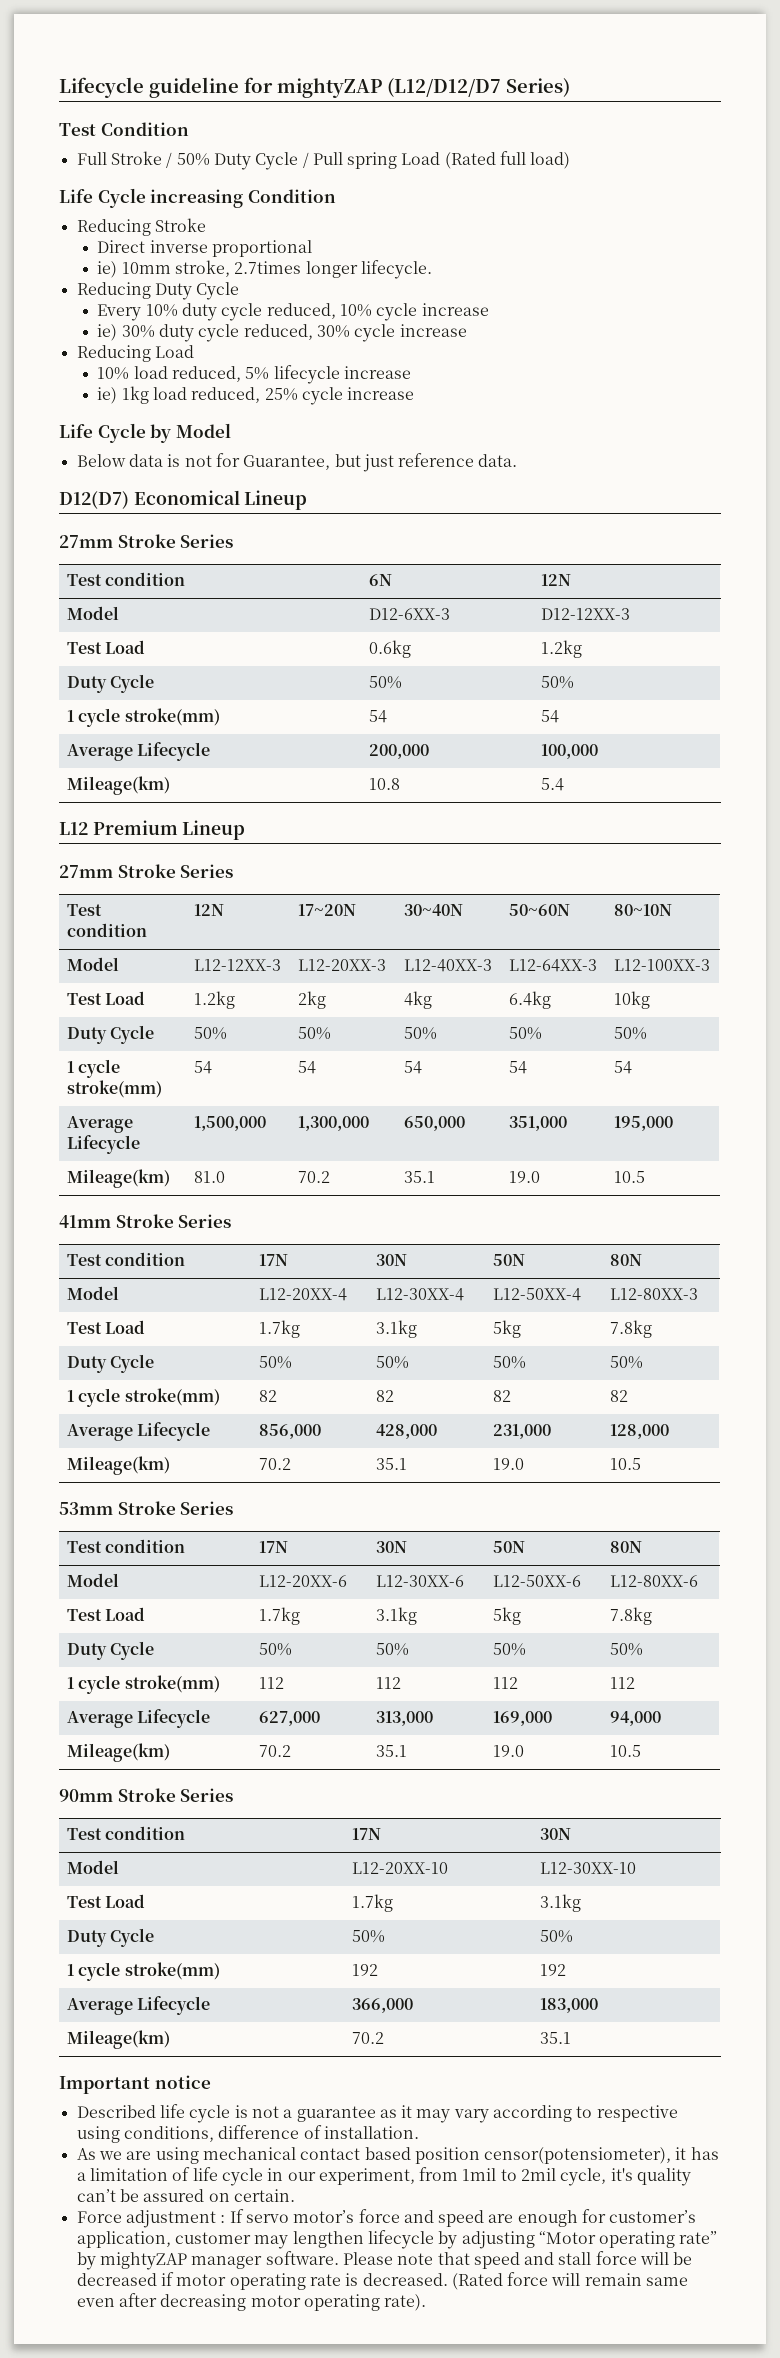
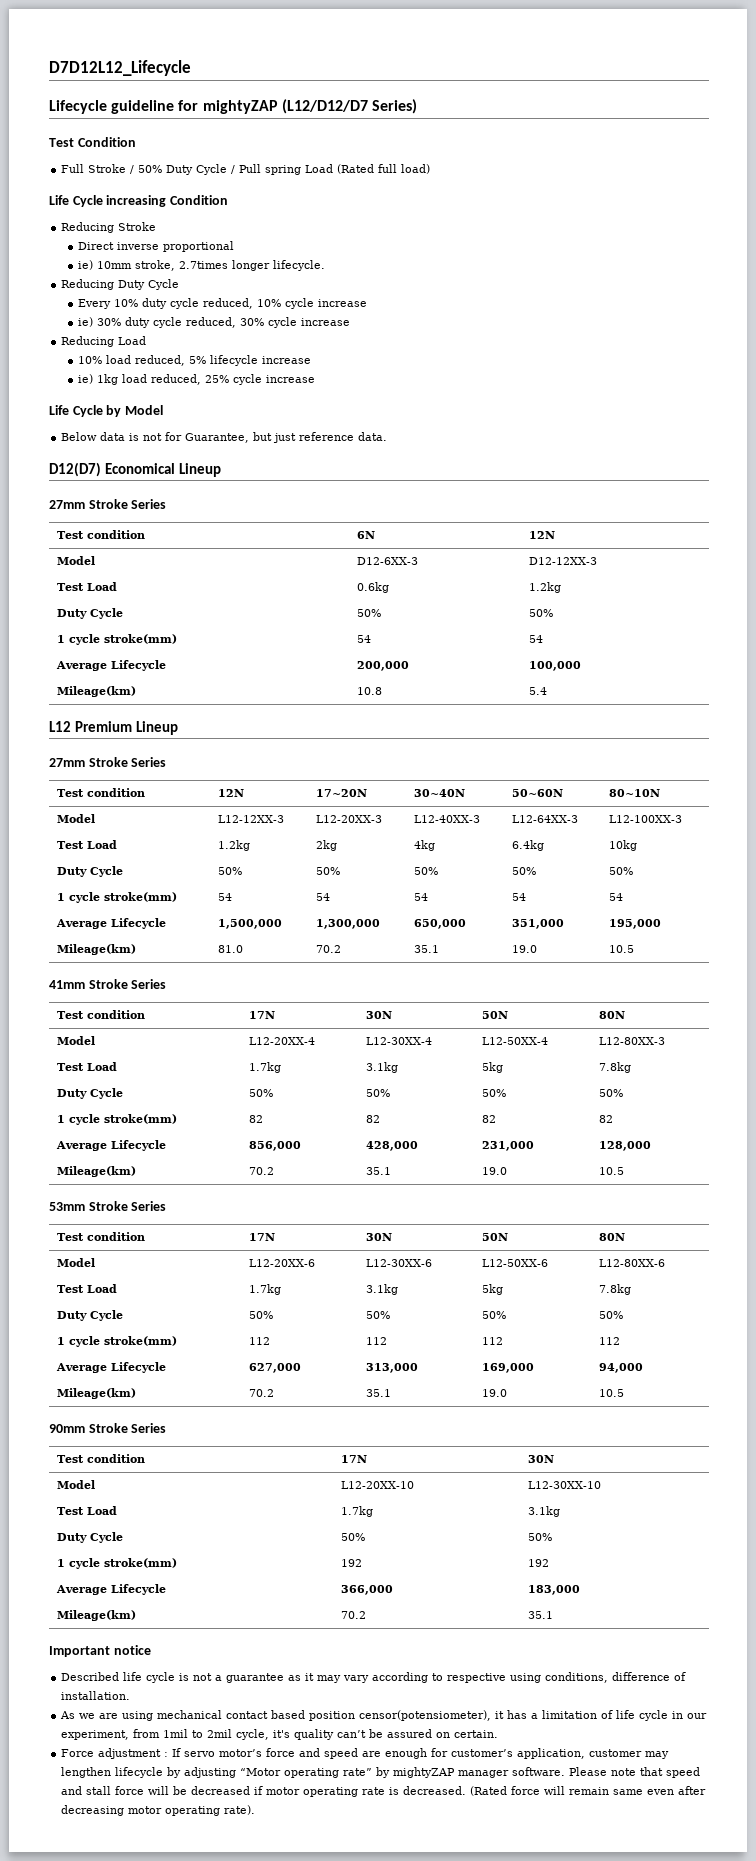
(59, 87) none -> [49,60,191,76] D7D12L12_Lifecycle //

